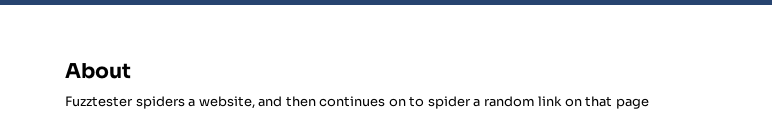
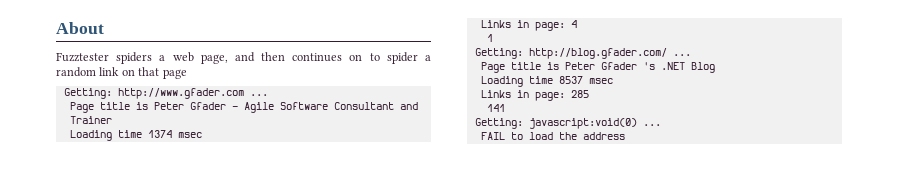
[198,96,255,109] website, -> [172,52,228,64] web page,
(649, 103) none -> [63,88,268,99] [69,102,418,113] [69,116,112,124] [69,130,202,141] [480,20,577,31] [486,34,493,42] [474,48,691,59] [480,62,715,73] [480,76,613,87] [480,90,589,101] [486,104,505,112] [474,118,661,129] [480,132,625,140] // Getting: http://www.gfader.com ... // Page title is Peter Gfader - Agile Software Consultant and Trainer // Loading time 1374 msec // Links in page: 4 // 1 // Getting: http://blog.gfader.com/ ... // Page title is Peter Gfader 's .NET Blog // Loading time 8537 msec // Links in page: 285 // 141 // Getting: javascript:void(0) ... // FAIL to load the address

